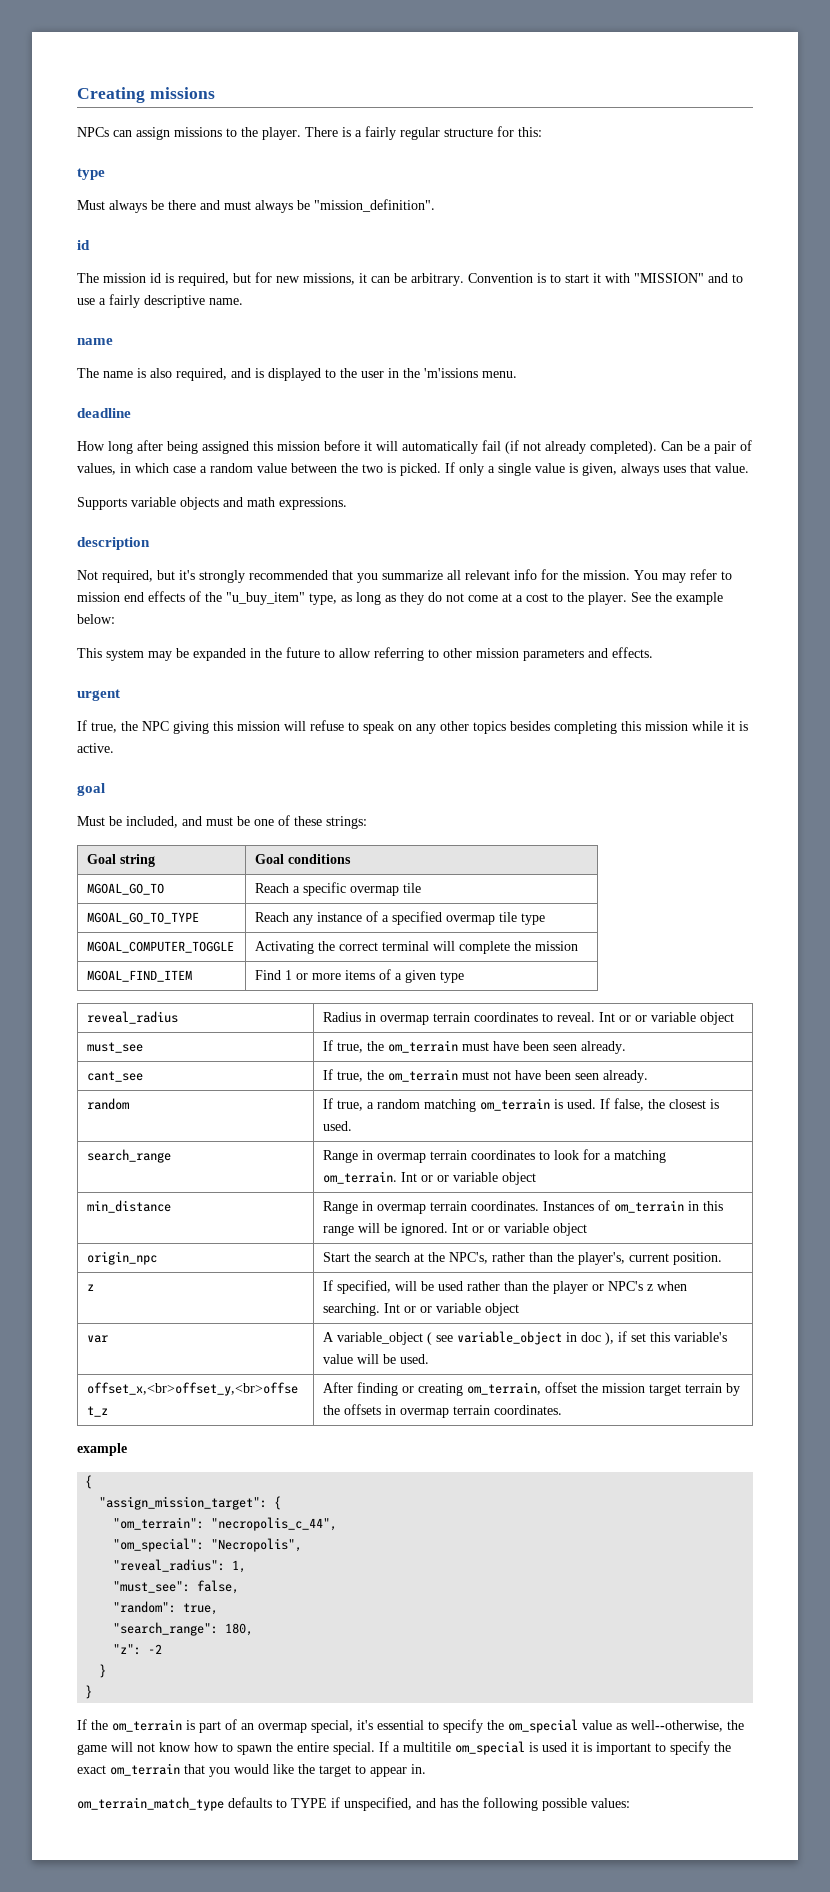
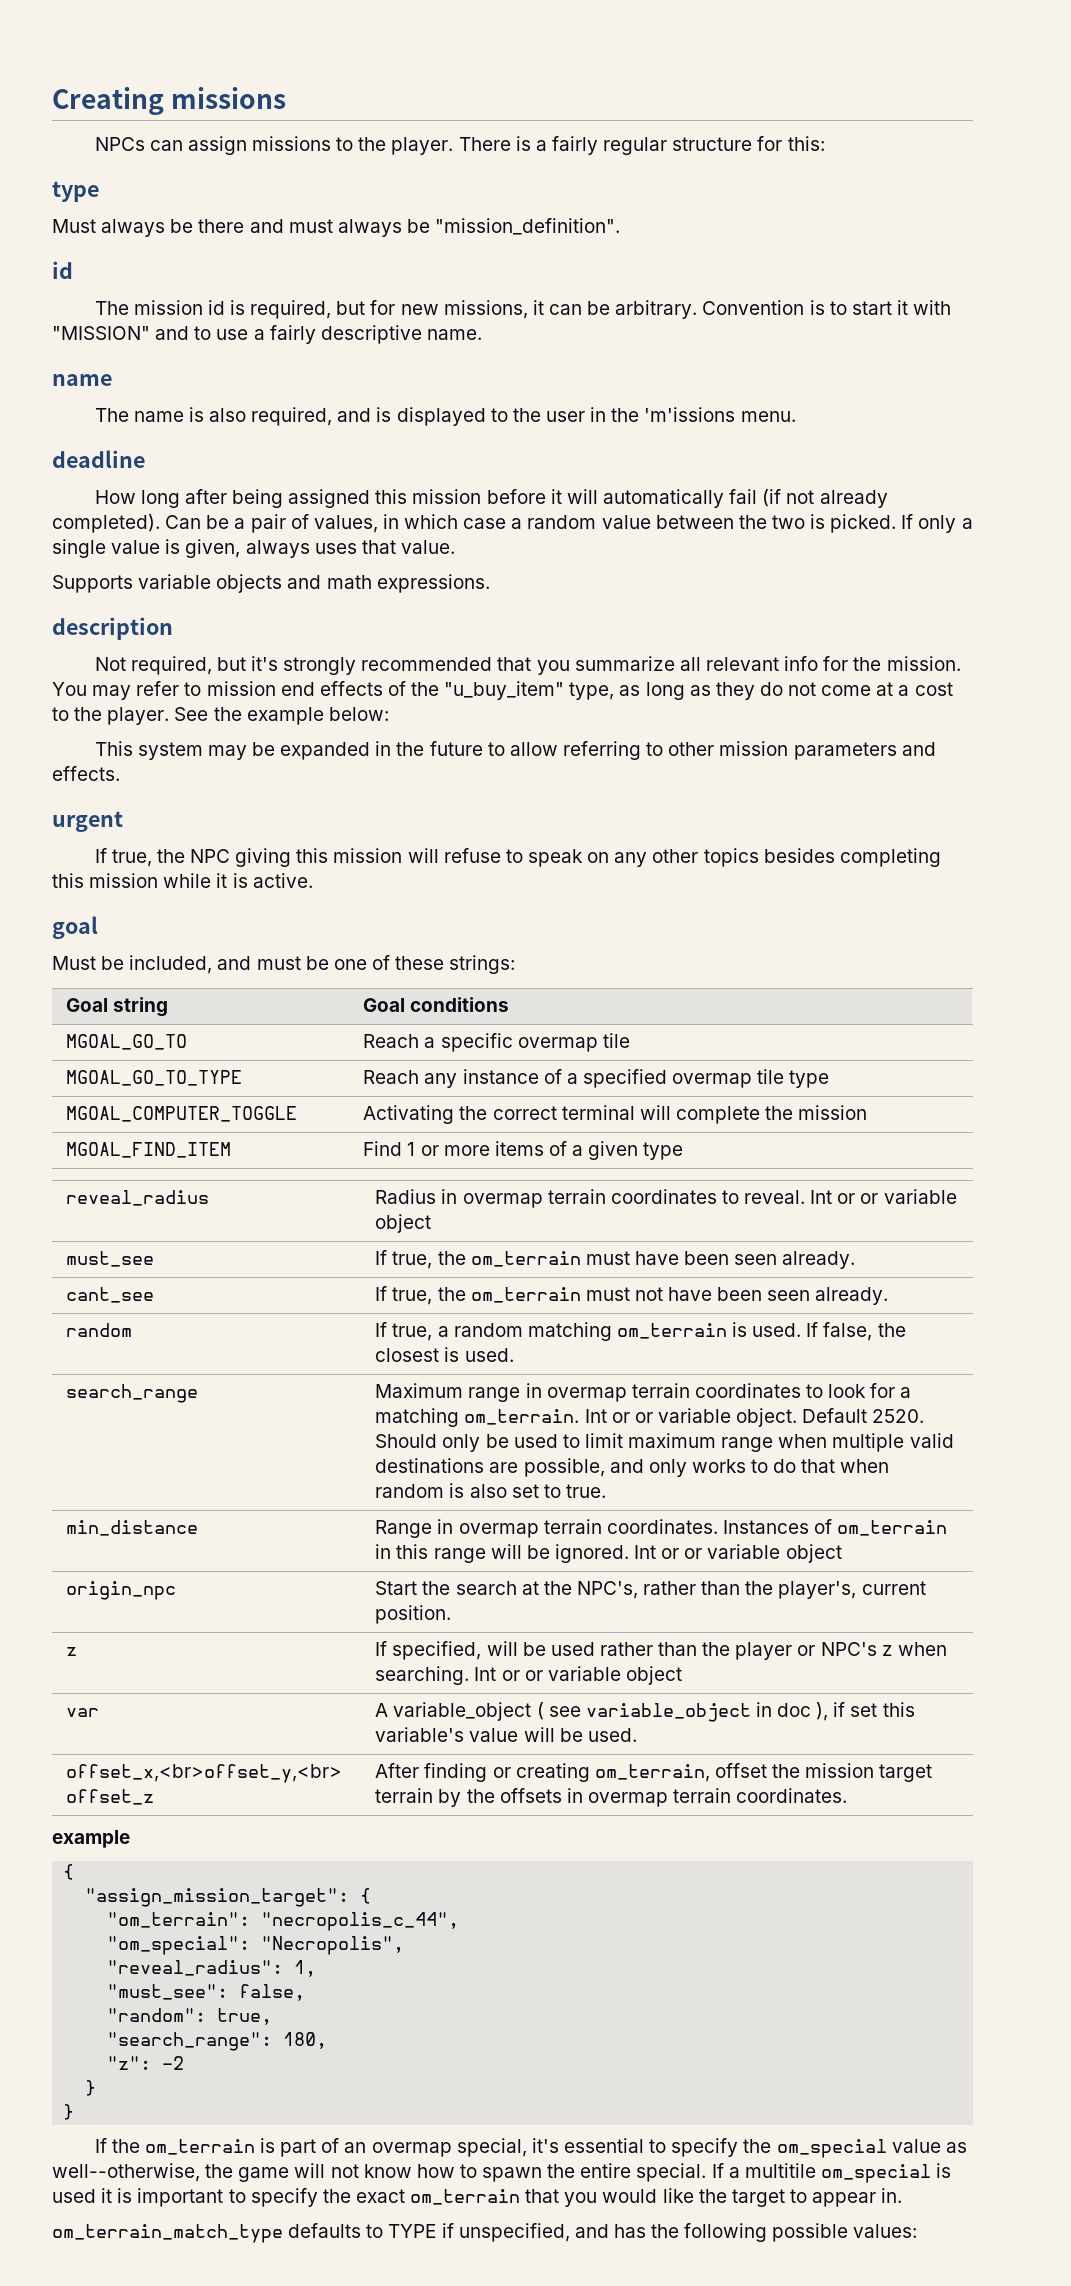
[323,1150,359,1163] Range -> [375,1383,521,1402] Maximum range
[502,1172,537,1185] object -> [736,1408,925,1427] [375,1433,954,1452] [375,1458,890,1477] [375,1483,606,1498] object. Default 2520. Should only be used to limit maximum range when multiple valid destinations are possible, and only works to do that when random is also set to true.

